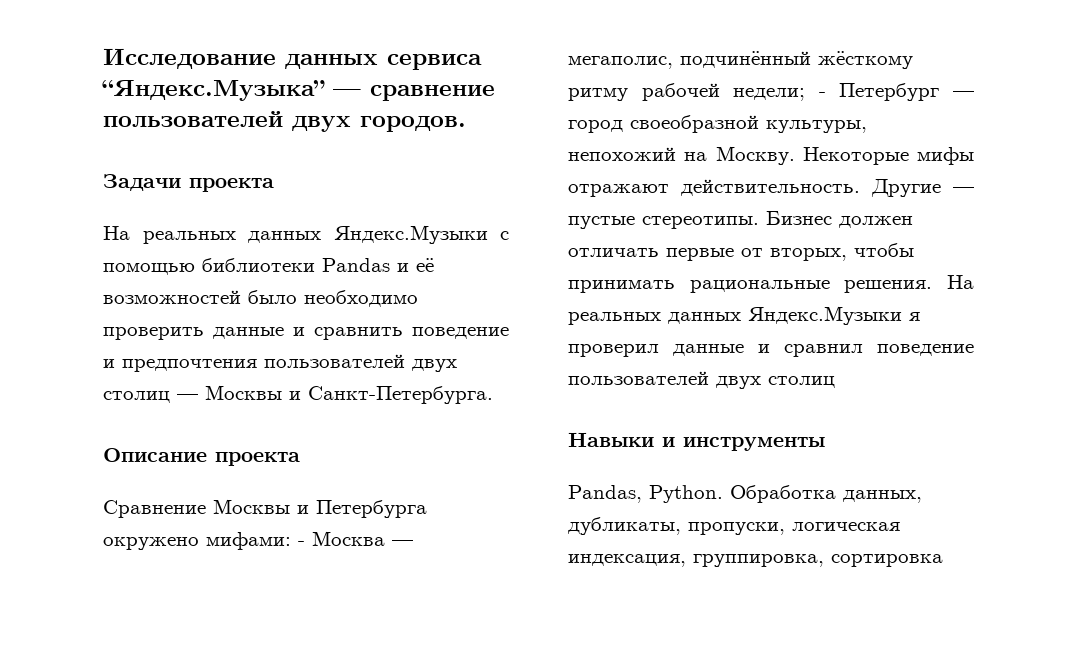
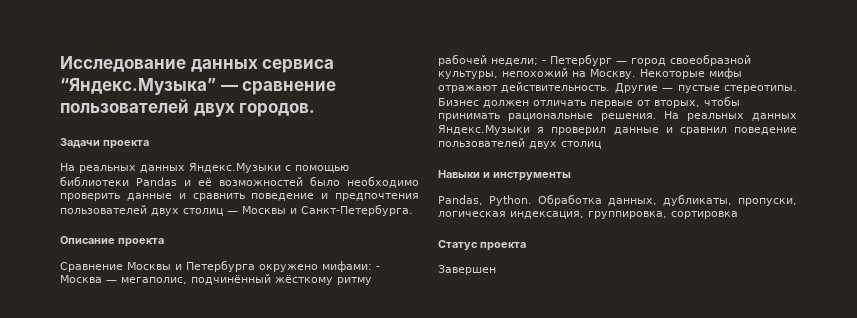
(943, 560) none -> [438,240,526,251] [438,265,496,275] // Статус проекта // Завершен

